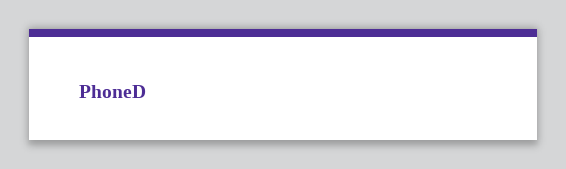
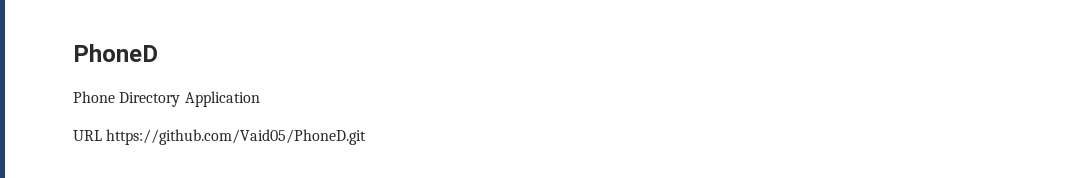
(146, 91) none -> [73,91,260,107] [73,129,367,145] // Phone Directory Application // URL https://github.com/Vaid05/PhoneD.git

